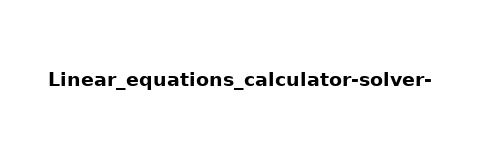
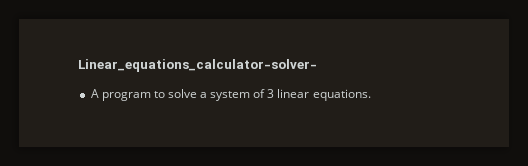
(432, 81) none -> [90,89,371,101] // A program to solve a system of 3 linear equations.

